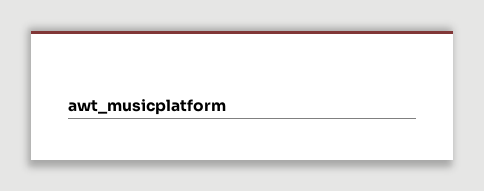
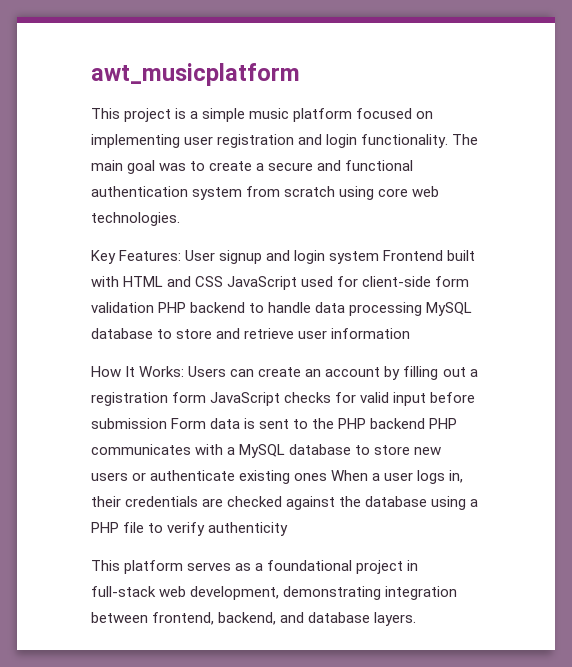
(226, 107) none -> [91,108,434,122] [91,134,479,148] [91,160,414,174] [91,186,440,200] [91,212,180,226] [91,250,476,264] [91,276,470,290] [91,302,473,316] [91,328,411,339] [91,366,478,380] [91,392,476,406] [91,418,458,429] [91,444,442,458] [91,470,464,484] [91,496,479,510] [91,522,289,536] [91,560,419,574] [91,586,458,600] [91,612,417,626] // This project is a simple music platform focused on implementing user registration and login functionality. The main goal was to create a secure and functional authentication system from scratch using core web technologies. // Key Features: User signup and login system Frontend built with HTML and CSS JavaScript used for client-side form validation PHP backend to handle data processing MySQL database to store and retrieve user information // How It Works: Users can create an account by filling out a registration form JavaScript checks for valid input before submission Form data is sent to the PHP backend PHP communicates with a MySQL database to store new users or authenticate existing ones When a user logs in, their credentials are checked against the database using a PHP file to verify authenticity // This platform serves as a foundational project in full-stack web development, demonstrating integration between frontend, backend, and database layers.

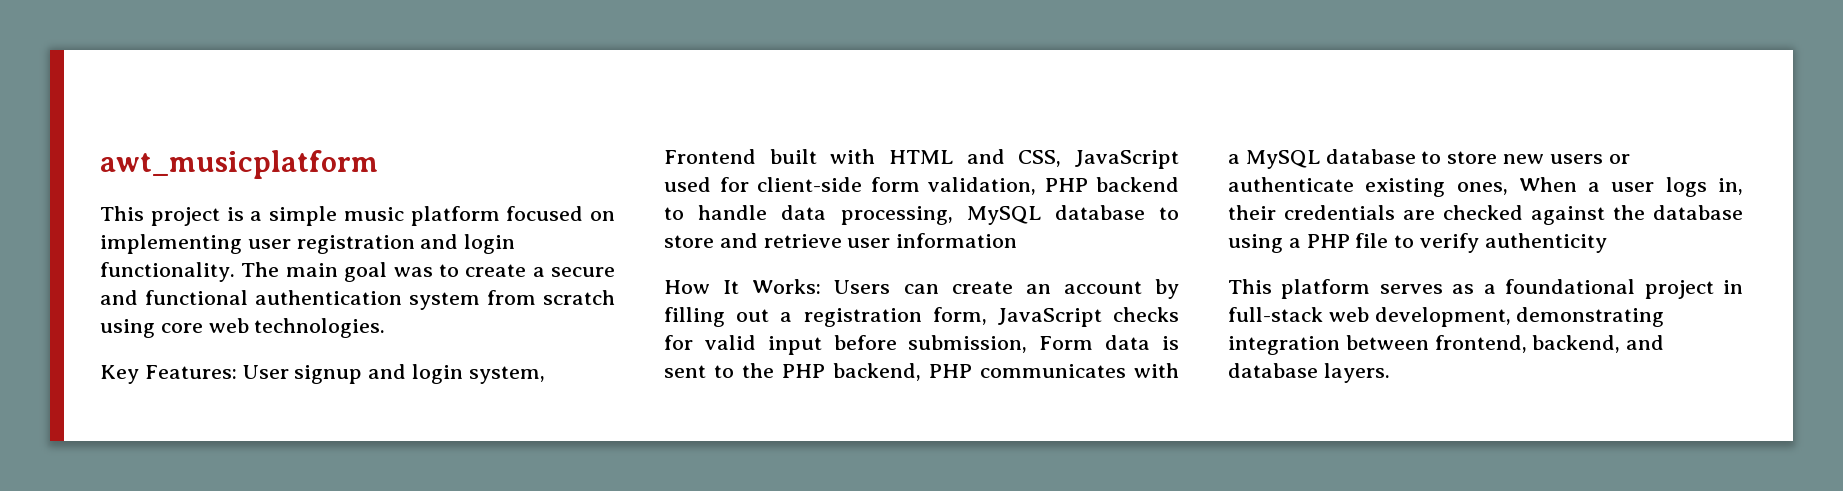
[329,251,380,264] system -> [468,366,545,384] system,
[195,276,224,287] CSS -> [1018,150,1062,167] CSS,
[91,302,154,313] validation -> [928,177,1036,195] validation,
[349,302,423,316] processing -> [840,206,953,225] processing,
[172,392,207,403] form -> [932,307,987,325] form,
[91,418,167,429] submission -> [908,335,1028,353] submission,
[370,418,426,429] backend -> [833,363,921,381] backend,
[294,473,328,481] ones -> [1456,182,1508,195] ones,

